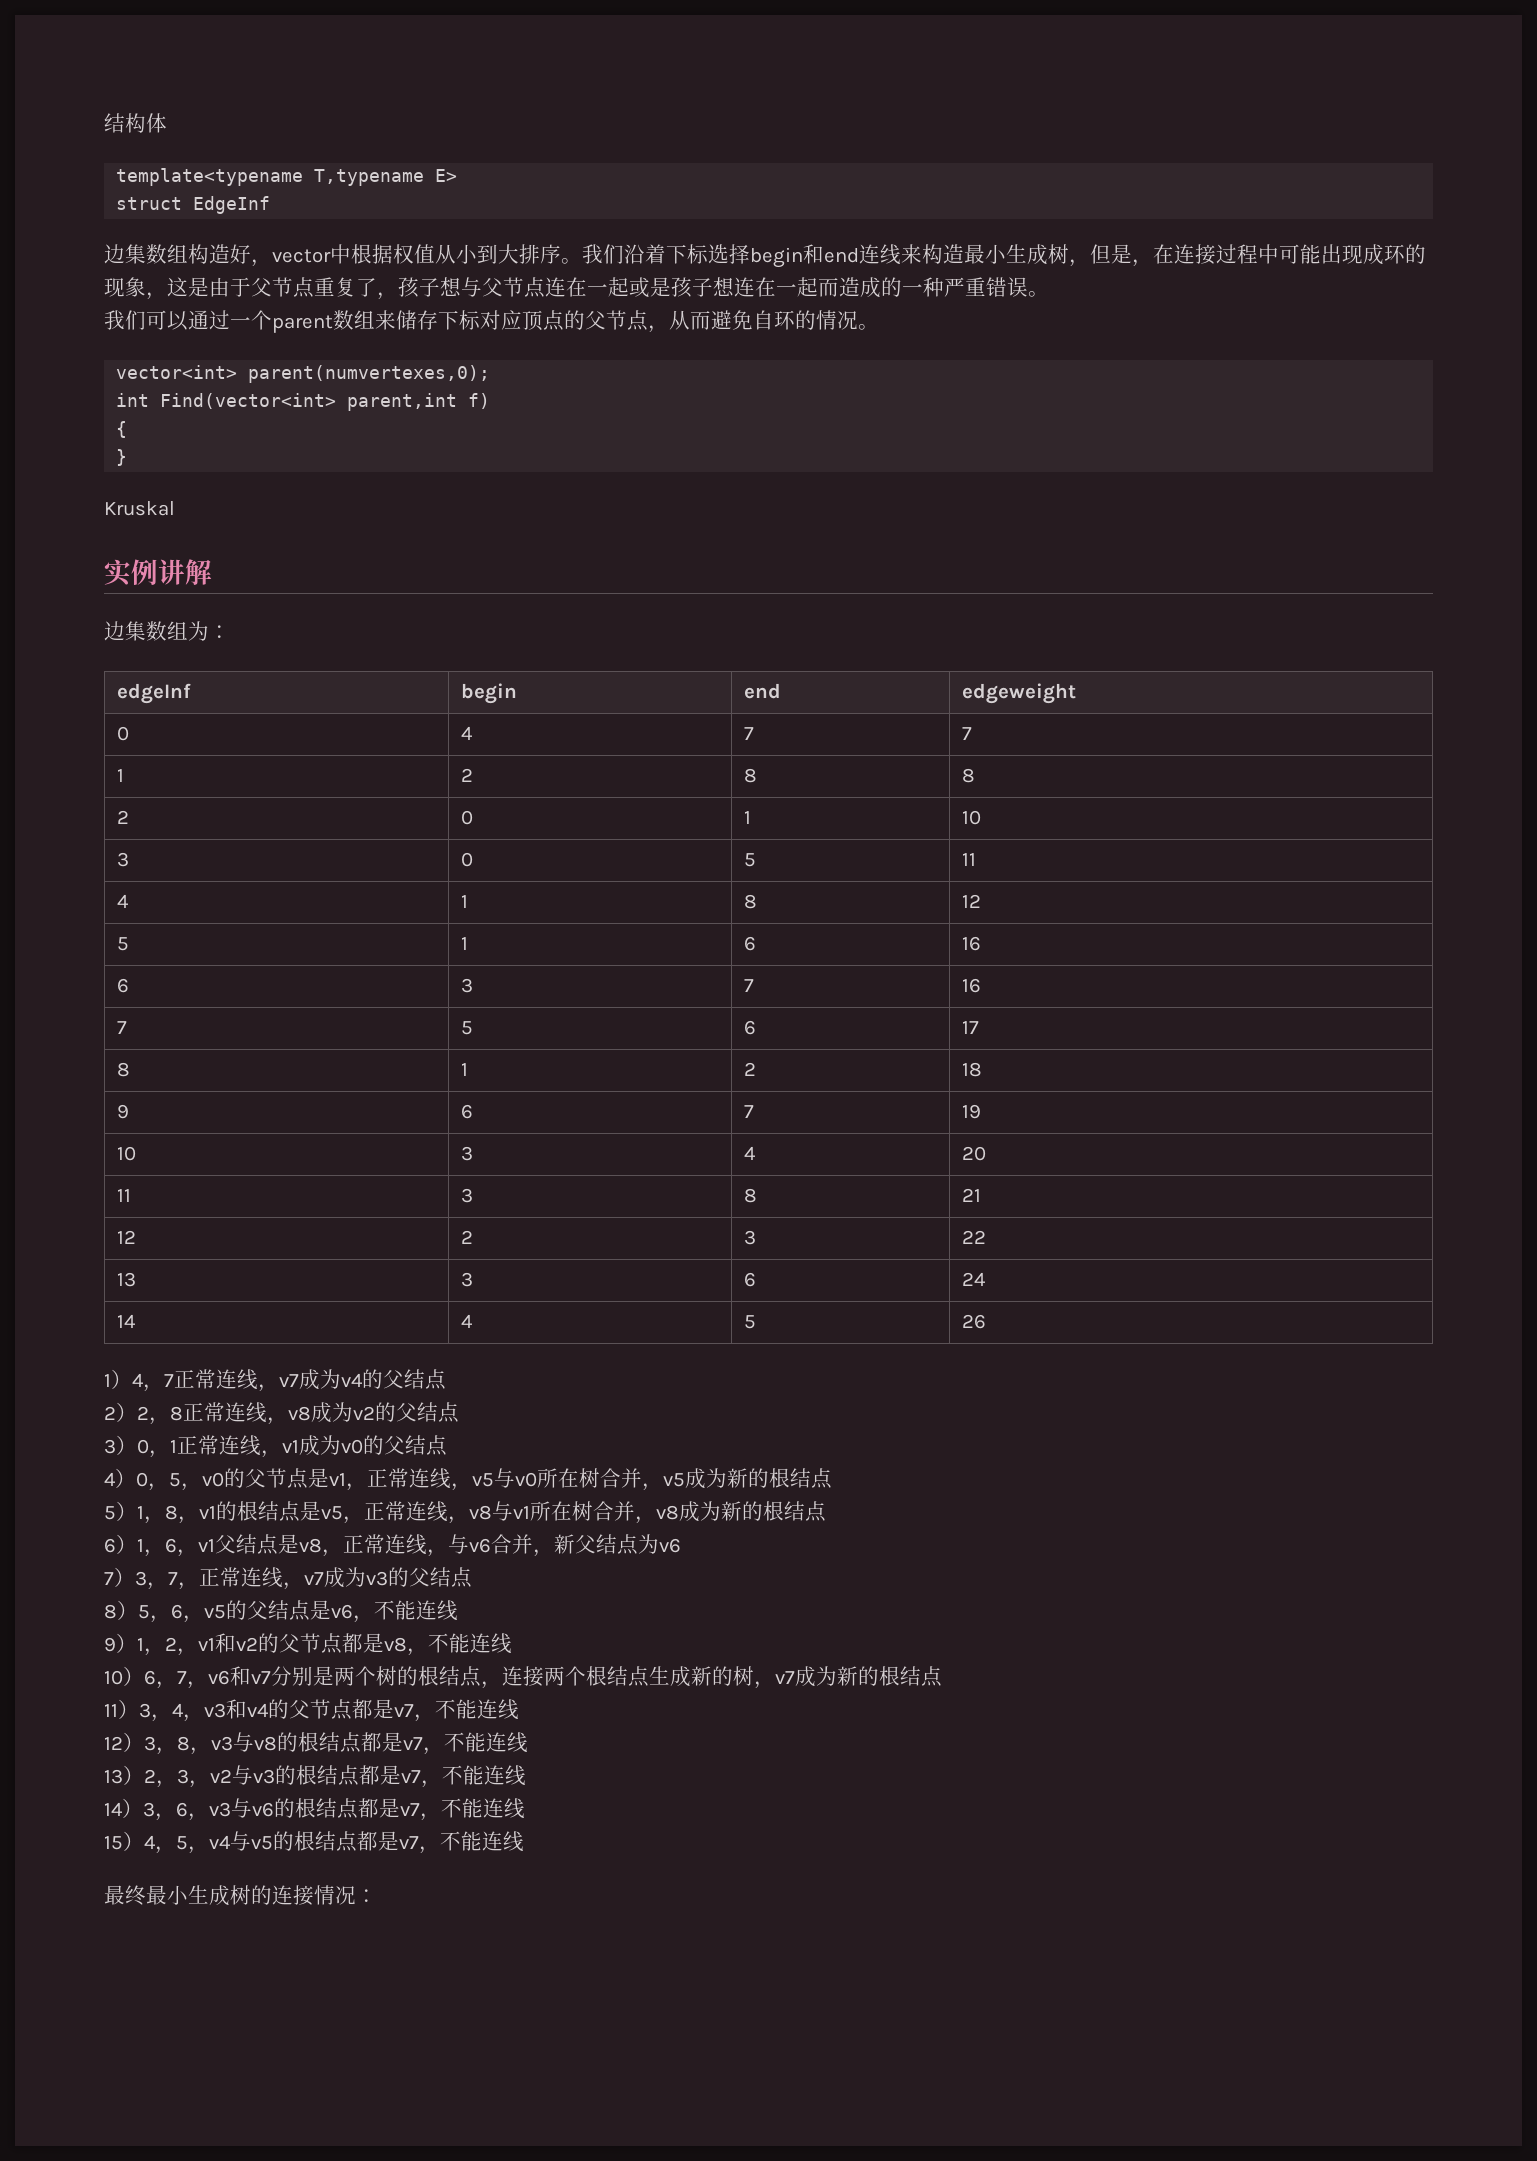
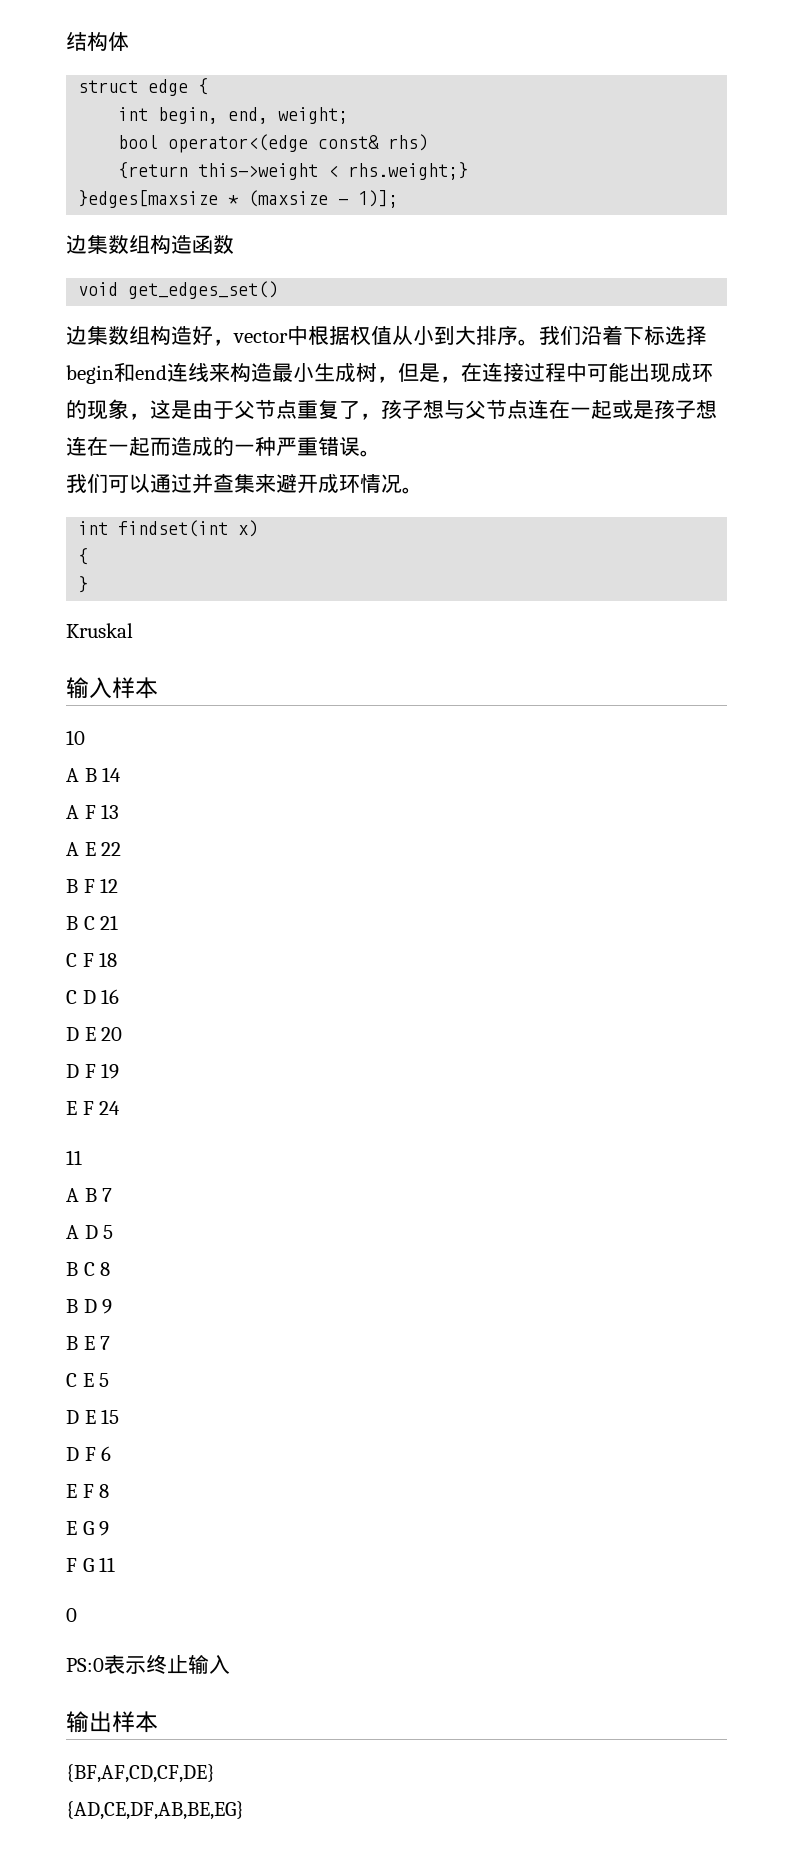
[116,168,458,186] [116,196,271,214] template<typename T,typename E> // struct EdgeInf -> [78,78,209,96] [118,107,349,124] [118,134,429,153] [118,162,469,180] [78,190,399,208] [66,234,234,254] [78,281,279,299] struct edge { // int begin, end, weight; // bool operator<(edge const& rhs) // {return this->weight < rhs.weight;} // }edges[maxsize * (maxsize - 1)]; // 边集数组构造函数 // void get_edges_set()
[230,310,816,333] 一个parent数组来储存下标对应顶点的父节点，从而避免自环的 -> [192,473,360,494] 并查集来避开成环
[116,365,491,383] [116,393,491,411] // vector<int> parent(numvertexes,0); // int Find(vector<int> parent,int f) -> [78,520,259,537] // int findset(int x)
[104,559,212,586] [104,621,230,641] [116,683,191,704] [460,683,517,704] [743,683,781,699] [961,683,1076,704] [116,726,129,741] [460,726,472,740] [743,727,754,740] [961,727,972,740] [116,769,124,782] [460,768,473,782] [743,768,757,783] [961,768,975,783] [116,810,129,824] [460,810,473,825] [743,811,751,824] [961,810,981,825] [116,852,129,867] [460,852,473,867] [743,853,756,867] [961,853,976,866] [116,894,128,908] [460,895,468,908] [743,894,757,909] [961,894,981,908] [116,937,129,951] [460,937,468,950] [743,936,756,951] [961,936,981,951] [116,978,129,993] [460,978,473,993] [743,979,754,992] [961,978,981,993] [116,1021,127,1034] [460,1021,473,1035] [743,1020,756,1035] [961,1021,979,1034] [116,1062,130,1077] [460,1063,468,1076] [743,1062,756,1076] [961,1062,982,1077] [116,1104,129,1119] [460,1104,473,1119] [743,1105,754,1118] [961,1104,981,1119] [116,1146,136,1161] [460,1146,473,1161] [743,1146,755,1160] [961,1146,986,1161] [116,1189,131,1202] [460,1188,473,1203] [743,1188,757,1203] [961,1188,981,1202] [116,1230,136,1244] [460,1230,473,1244] [743,1230,756,1245] [961,1230,986,1244] [116,1272,136,1287] [460,1272,473,1287] [743,1272,756,1287] [961,1272,985,1286] [116,1314,135,1328] [460,1314,472,1328] [743,1315,756,1329] [961,1314,986,1329] [104,1369,446,1392] [104,1402,459,1425] [104,1435,447,1458] [104,1468,832,1491] [104,1501,826,1524] [104,1534,681,1557] [104,1567,472,1590] [104,1600,458,1623] [104,1633,512,1656] [104,1666,942,1689] [104,1699,519,1722] [104,1732,528,1755] [104,1765,526,1788] [104,1798,525,1821] [104,1831,524,1854] [104,1885,377,1906] 实例讲解 // 边集数组为： // edgeInf | begin | end | edgeweight // 0 | 4 | 7 | 7 // 1 | 2 | 8 | 8 // 2 | 0 | 1 | 10 // 3 | 0 | 5 | 11 // 4 | 1 | 8 | 12 // 5 | 1 | 6 | 16 // 6 | 3 | 7 | 16 // 7 | 5 | 6 | 17 // 8 | 1 | 2 | 18 // 9 | 6 | 7 | 19 // 10 | 3 | 4 | 20 // 11 | 3 | 8 | 21 // 12 | 2 | 3 | 22 // 13 | 3 | 6 | 24 // 14 | 4 | 5 | 26 // 1）4，7正常连线，v7成为v4的父结点 // 2）2，8正常连线，v8成为v2的父结点 // 3）0，1正常连线，v1成为v0的父结点 // 4）0，5，v0的父节点是v1，正常连线，v5与v0所在树合并，v5成为新的根结点 // 5）1，8，v1的根结点是v5，正常连线，v8与v1所在树合并，v8成为新的根结点 // 6）1，6，v1父结点是v8，正常连线，与v6合并，新父结点为v6 // 7）3，7，正常连线，v7成为v3的父结点 // 8）5，6，v5的父结点是v6，不能连线 // 9）1，2，v1和v2的父节点都是v8，不能连线 // 10）6，7，v6和v7分别是两个树的根结点，连接两个根结点生成新的树，v7成为新的根结点 // 11）3，4，v3和v4的父节点都是v7，不能连线 // 12）3，8，v3与v8的根结点都是v7，不能连线 // 13）2，3，v2与v3的根结点都是v7，不能连线 // 14）3，6，v3与v6的根结点都是v7，不能连线 // 15）4，5，v4与v5的根结点都是v7，不能连线 // 最终最小生成树的连接情况： -> [66,677,158,699] [66,730,85,745] [66,767,122,782] [66,804,120,819] [66,842,122,856] [66,878,119,893] [66,915,119,930] [66,952,118,967] [66,989,120,1004] [66,1027,123,1041] [66,1063,120,1079] [66,1101,121,1115] [66,1150,82,1165] [66,1188,113,1202] [66,1225,114,1239] [66,1262,111,1276] [66,1299,113,1314] [66,1336,111,1350] [66,1373,110,1387] [66,1409,120,1424] [66,1446,112,1461] [66,1484,110,1498] [66,1521,110,1536] [66,1557,116,1572] [66,1608,77,1622] [66,1654,230,1674] [66,1711,158,1733] [66,1764,215,1783] [66,1801,244,1820] 输入样本 // 10 // A B 14 // A F 13 // A E 22 // B F 12 // B C 21 // C F 18 // C D 16 // D E 20 // D F 19 // E F 24 // 11 // A B 7 // A D 5 // B C 8 // B D 9 // B E 7 // C E 5 // D E 15 // D F 6 // E F 8 // E G 9 // F G 11 // 0 // PS:0表示终止输入 // 输出样本 // {BF,AF,CD,CF,DE} // {AD,CE,DF,AB,BE,EG}

